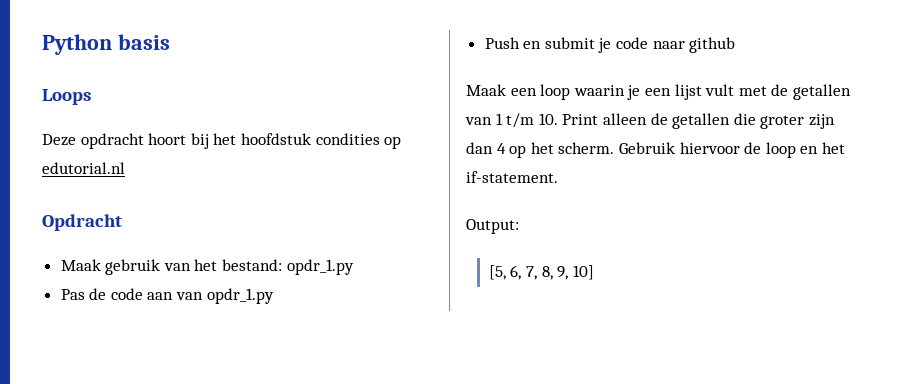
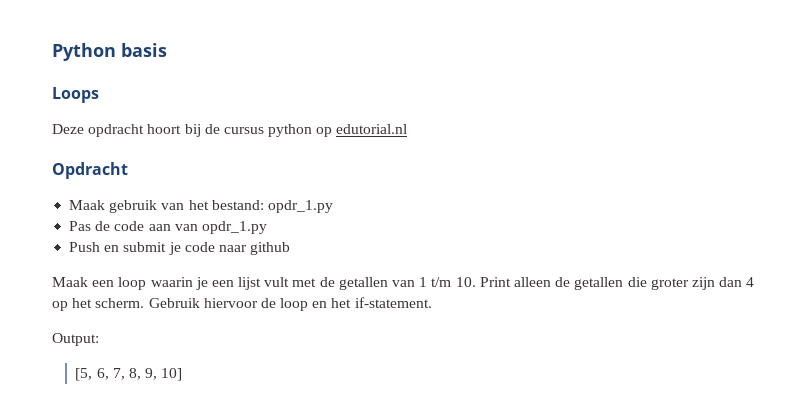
[213,133,380,145] het hoofdstuk condities -> [204,124,313,137] de cursus python

